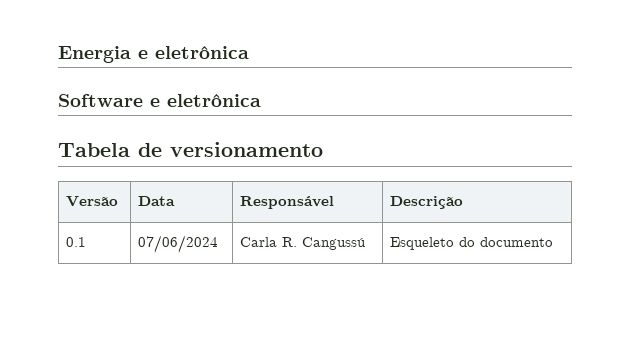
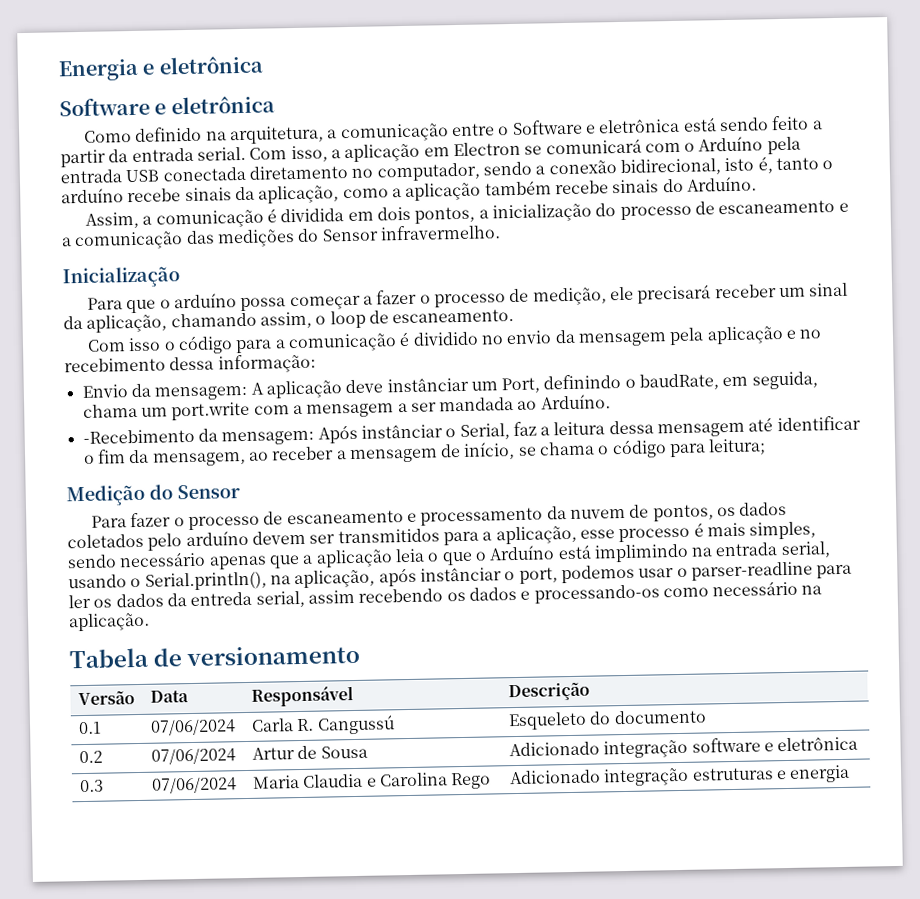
(261, 100) none -> [84,115,823,145] [60,136,801,168] [60,156,834,184] [61,176,757,204] [85,200,849,229] [62,224,501,251] [62,266,180,289] [87,282,849,314] [63,308,515,333] [87,326,823,355] [64,353,316,374] [81,371,818,401] [82,394,611,421] [82,415,861,446] [83,438,767,467] [66,484,240,507] [91,501,788,531] [67,521,817,551] [67,541,831,570] [68,561,853,591] [68,580,823,609] [68,612,150,632] // Como definido na arquitetura, a comunicação entre o Software e eletrônica está sendo feito a partir da entrada serial. Com isso, a aplicação em Electron se comunicará com o Arduíno pela entrada USB conectada diretamento no computador, sendo a conexão bidirecional, isto é, tanto o arduíno recebe sinais da aplicação, como a aplicação também recebe sinais do Arduíno. // Assim, a comunicação é dividida em dois pontos, a inicialização do processo de escaneamento e a comunicação das medições do Sensor infravermelho. // Inicialização // Para que o arduíno possa começar a fazer o processo de medição, ele precisará receber um sinal da aplicação, chamando assim, o loop de escaneamento. // Com isso o código para a comunicação é dividido no envio da mensagem pela aplicação e no recebimento dessa informação: // Envio da mensagem: A aplicação deve instânciar um Port, definindo o baudRate, em seguida, chama um port.write com a mensagem a ser mandada ao Arduíno. // -Recebimento da mensagem: Após instânciar o Serial, faz a leitura dessa mensagem até identificar o fim da mensagem, ao receber a mensagem de início, se chama o código para leitura; // Medição do Sensor // Para fazer o processo de escaneamento e processamento da nuvem de pontos, os dados coletados pelo arduíno devem ser transmitidos para a aplicação, esse processo é mais simples, sendo necessário apenas que a aplicação leia o que o Arduíno está implimindo na entrada serial, usando o Serial.println(), na aplicação, após instânciar o port, podemos usar o parser-readline para ler os dados da entreda serial, assim recebendo os dados e processando-os como necessário na aplicação.
(554, 242) none -> [78,750,103,764] [150,747,236,765] [251,745,368,760] [508,736,859,759] [79,779,104,793] [151,776,237,794] [252,772,492,790] [508,764,851,787] // 0.2 | 07/06/2024 | Artur de Sousa | Adicionado integração software e eletrônica // 0.3 | 07/06/2024 | Maria Claudia e Carolina Rego | Adicionado integração estruturas e energia

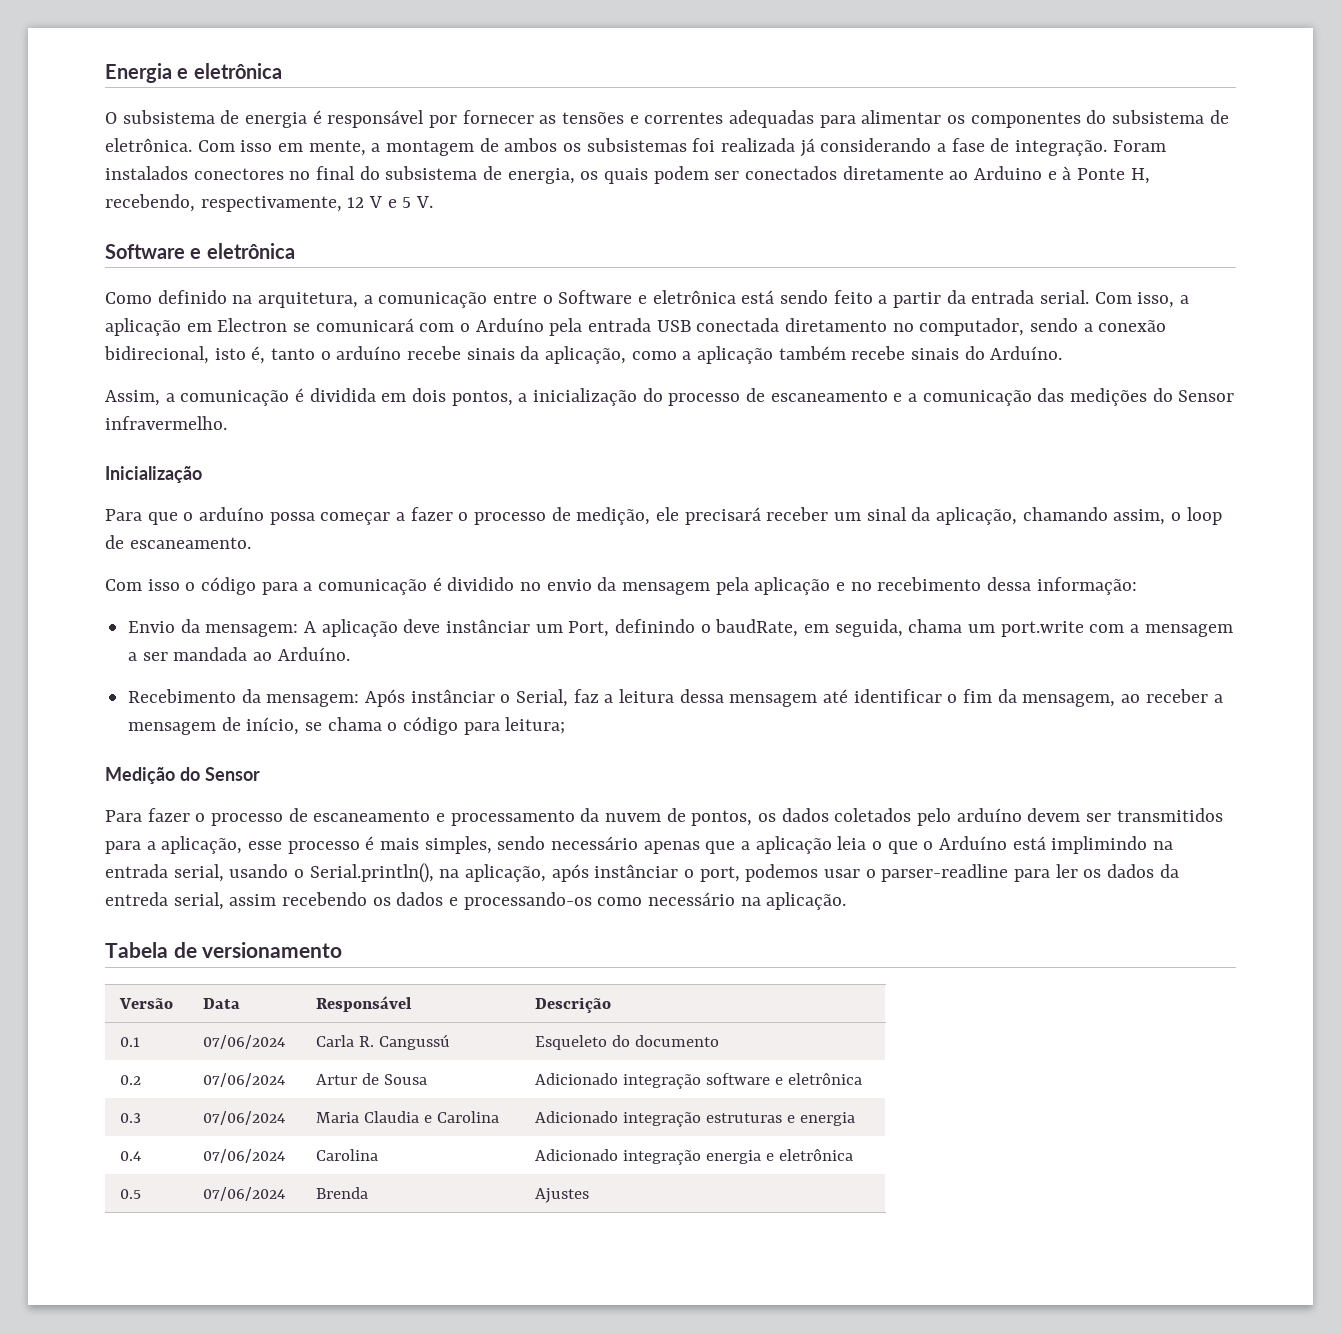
(263, 65) none -> [105,110,1229,128] [105,138,1166,157] [105,166,1150,184] [105,194,434,212] // O subsistema de energia é responsável por fornecer as tensões e correntes adequadas para alimentar os componentes do subsistema de eletrônica. Com isso em mente, a montagem de ambos os subsistemas foi realizada já considerando a fase de integração. Foram instalados conectores no final do subsistema de energia, os quais podem ser conectados diretamente ao Arduino e à Ponte H, recebendo, respectivamente, 12 V e 5 V.
[82,428,195,444] -Recebimento -> [128,689,237,703] Recebimento
[450,772,492,790] Rego -> (500, 1117) none
(851, 773) none -> [119,1151,141,1161] [202,1149,285,1163] [315,1149,378,1161] [534,1149,854,1165] [119,1189,141,1199] [202,1187,285,1201] [315,1187,368,1199] [534,1188,589,1203] // 0.4 | 07/06/2024 | Carolina | Adicionado integração energia e eletrônica // 0.5 | 07/06/2024 | Brenda | Ajustes

